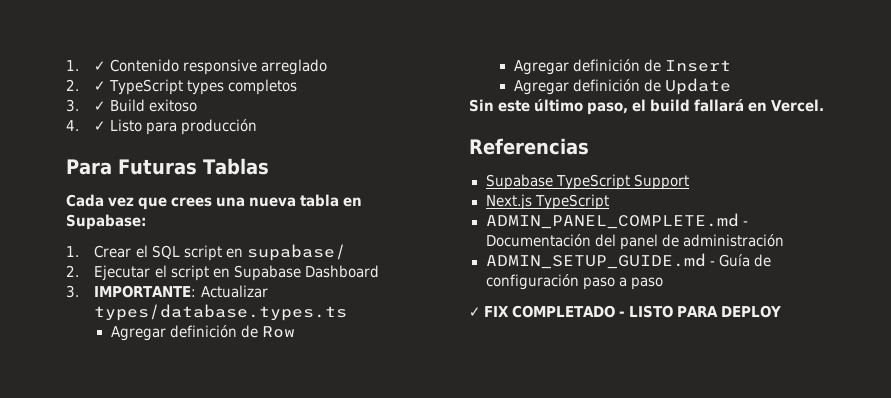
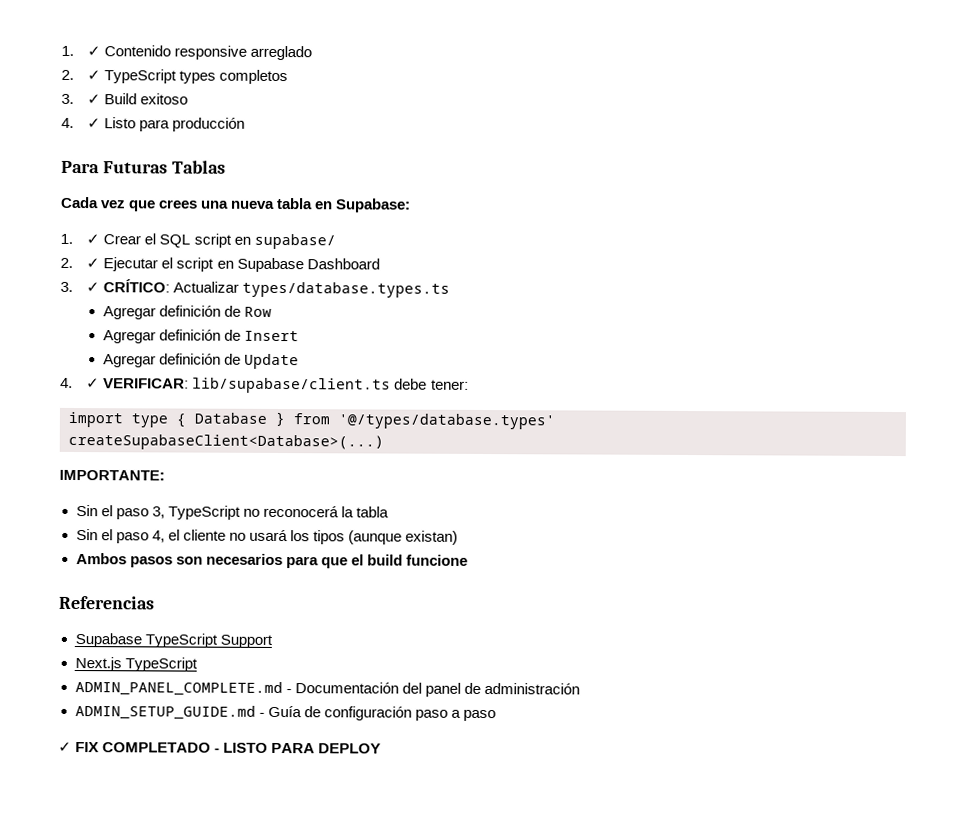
(79, 251) none -> [86,234,101,245] ✓
(79, 271) none -> [86,258,101,269] ✓
[94,285,197,298] IMPORTANTE: -> [86,279,171,293] ✓ CRÍTICO:
[469,99,825,115] Sin este último paso, el build fallará en Vercel. -> [60,377,469,394] [68,411,555,430] [68,433,384,451] [59,469,165,481] [75,505,389,520] [75,529,459,545] [75,553,468,569] 4. ✓ VERIFICAR: lib/supabase/client.ts debe tener: // import type { Database } from '@/types/database.types' // createSupabaseClient<Database>(...) // IMPORTANTE: // Sin el paso 3, TypeScript no reconocerá la tabla // Sin el paso 4, el cliente no usará los tipos (aunque existan) // Ambos pasos son necesarios para que el build funcione

